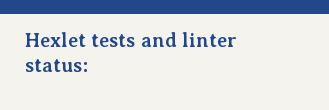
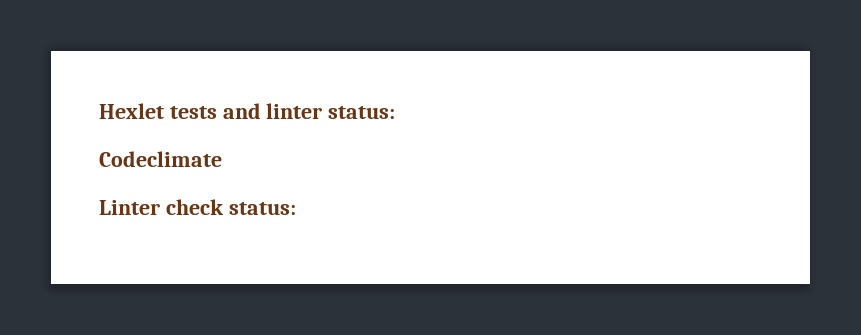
(88, 65) none -> [99,151,222,167] [99,199,296,215] // Codeclimate // Linter check status:

